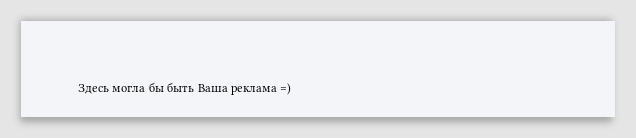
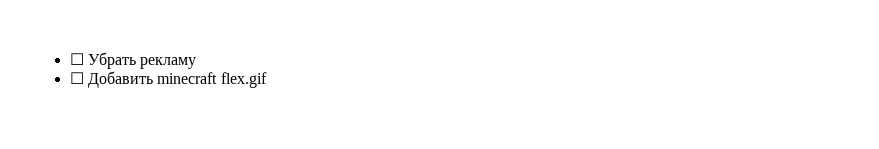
[78,82,292,95] Здесь могла бы быть Ваша реклама =) -> [69,52,197,69] [69,71,267,88] ☐ Убрать рекламу // ☐ Добавить minecraft flex.gif

